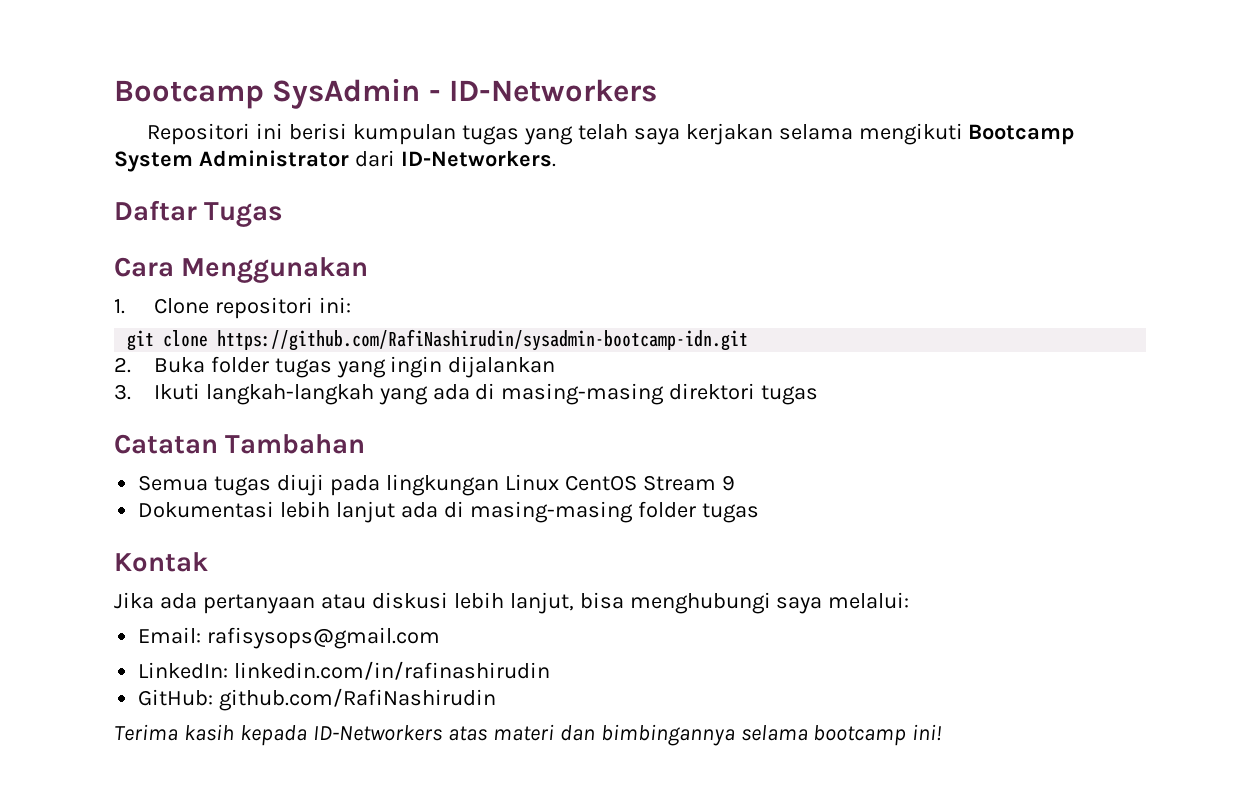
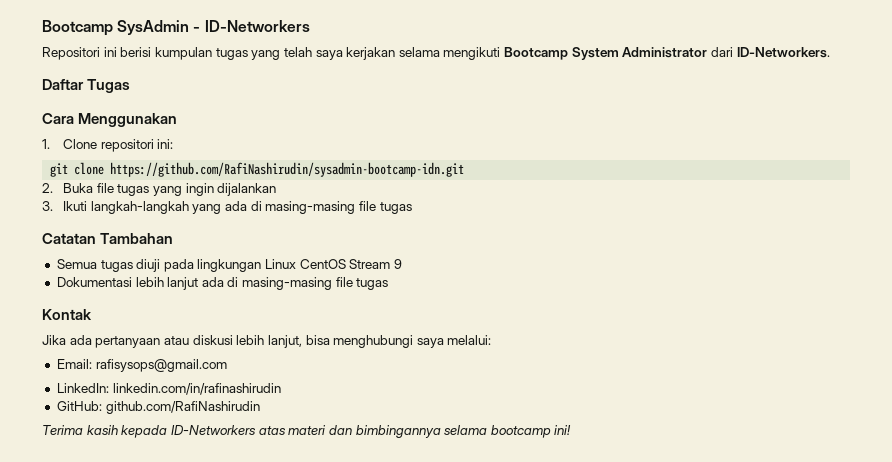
[210,356,269,373] folder -> [96,183,114,193] file
[669,383,756,400] direktori -> [358,201,376,211] file
[637,501,696,518] folder -> [335,277,353,287] file

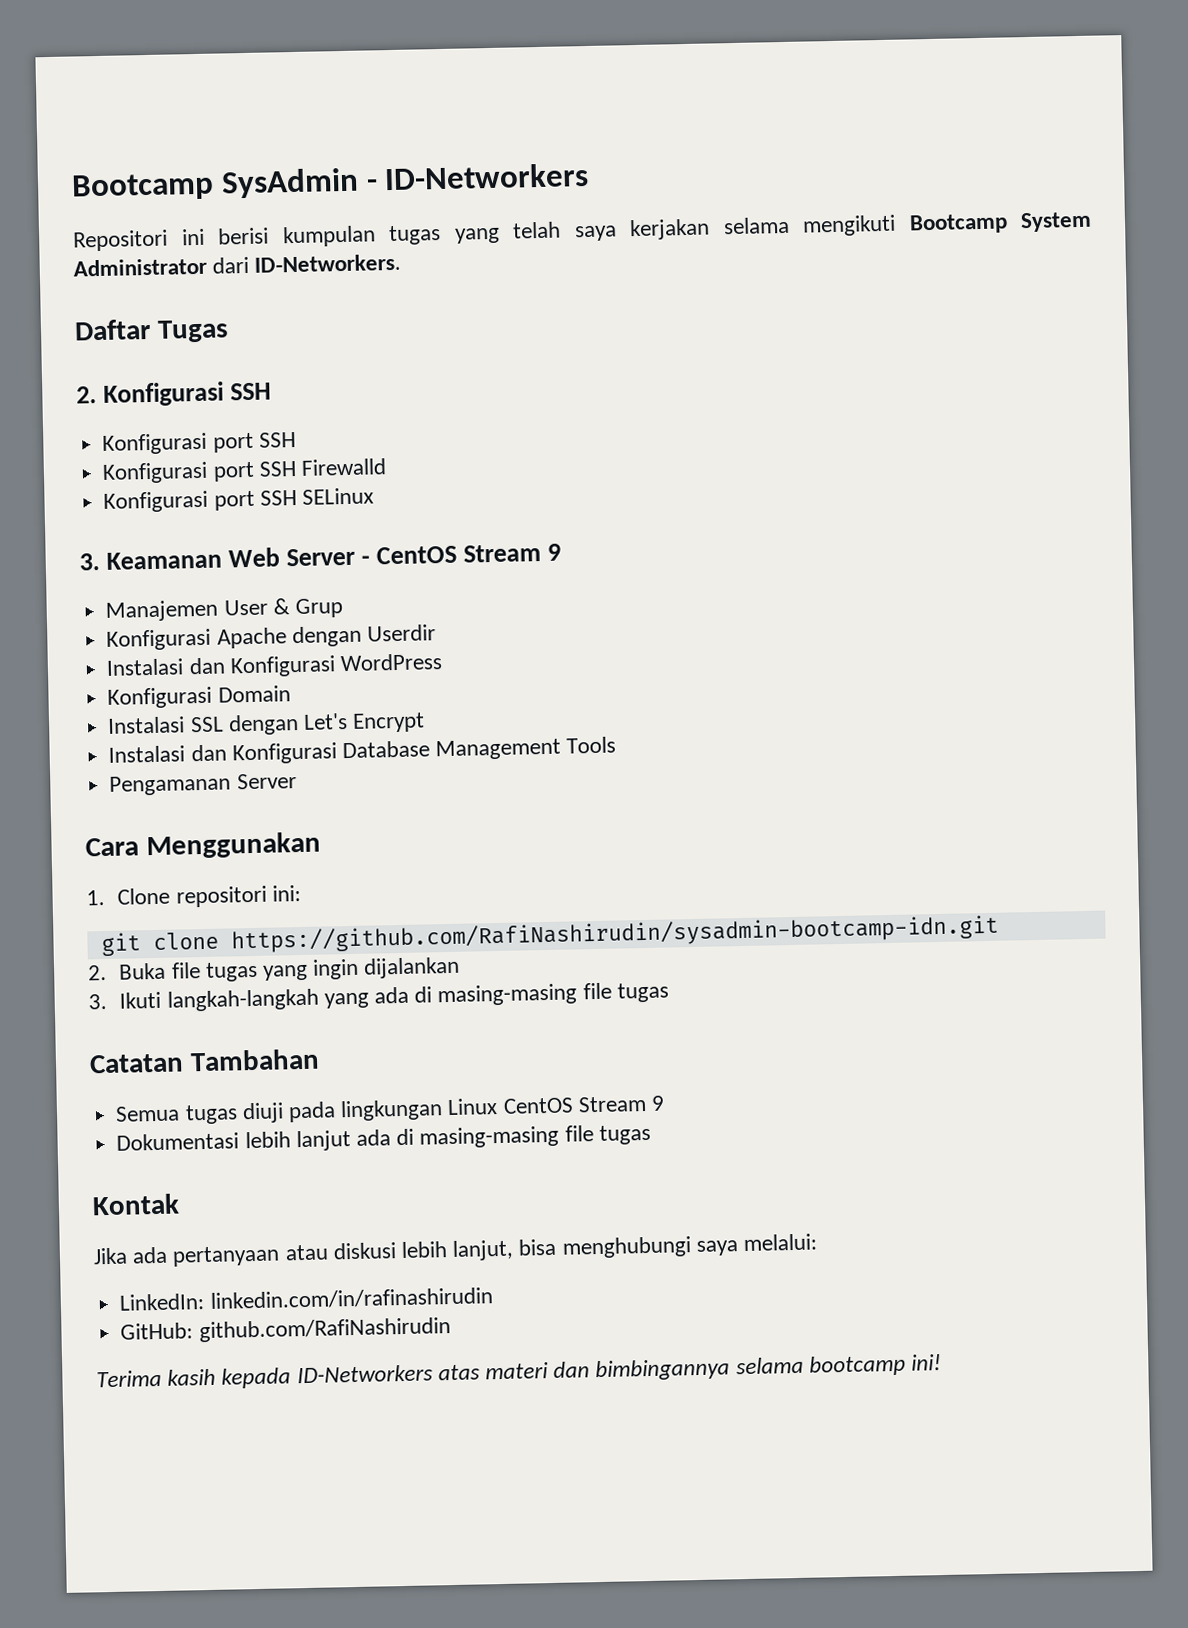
(131, 86) none -> [76,381,272,407] [102,432,296,455] [102,458,387,484] [103,487,374,513] [79,543,562,571] [105,598,343,622] [106,624,436,651] [106,653,443,678] [107,685,291,709] [107,712,426,736] [108,736,617,765] [109,773,297,796] // 2. Konfigurasi SSH // Konfigurasi port SSH // Konfigurasi port SSH Firewalld // Konfigurasi port SSH SELinux // 3. Keamanan Web Server - CentOS Stream 9 // Manajemen User & Grup // Konfigurasi Apache dengan Userdir // Instalasi dan Konfigurasi WordPress // Konfigurasi Domain // Instalasi SSL dengan Let's Encrypt // Instalasi dan Konfigurasi Database Management Tools // Pengamanan Server
[56,359,227,372] // Email: rafisysops@gmail.com -> (818, 1242) none

